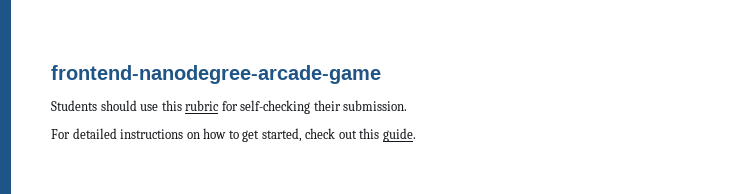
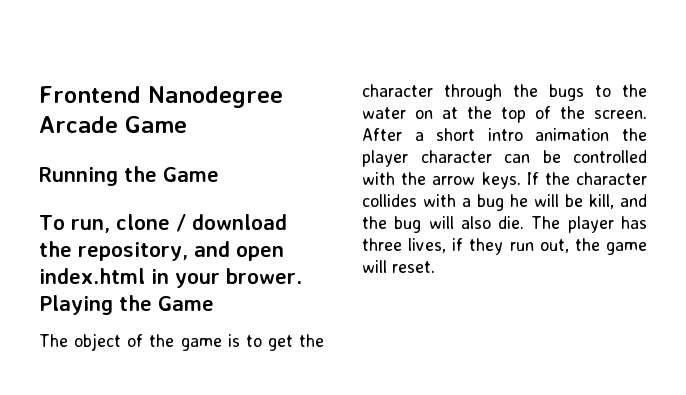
[51,65,381,84] [51,100,408,114] [51,128,416,142] frontend-nanodegree-arcade-game // Students should use this rubric for self-checking their submission. // For detailed instructions on how to get started, check out this guide. -> [39,86,283,108] [39,116,187,133] [39,166,219,186] [39,214,287,233] [39,241,284,261] [39,268,302,288] [39,295,214,315] [39,333,324,351] [362,84,647,101] [362,106,647,123] [362,128,647,141] [362,150,647,167] [362,172,647,189] [362,194,647,211] [362,216,647,233] [362,238,647,255] [362,260,435,273] Frontend Nanodegree Arcade Game // Running the Game // To run, clone / download the repository, and open index.html in your brower. Playing the Game // The object of the game is to get the character through the bugs to the water on at the top of the screen. After a short intro animation the player character can be controlled with the arrow keys. If the character collides with a bug he will be kill, and the bug will also die. The player has three lives, if they run out, the game will reset.

